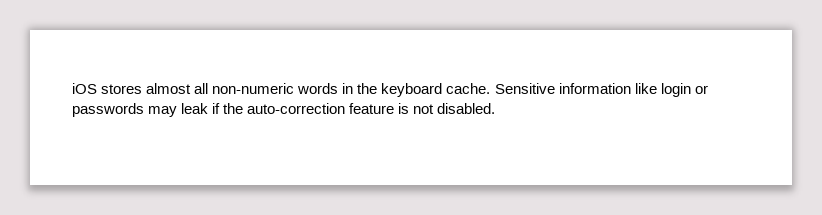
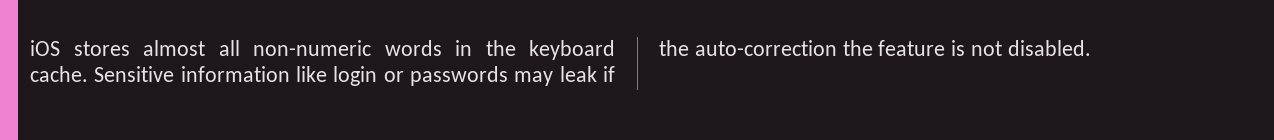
(346, 108) none -> [842,40,873,56] the

